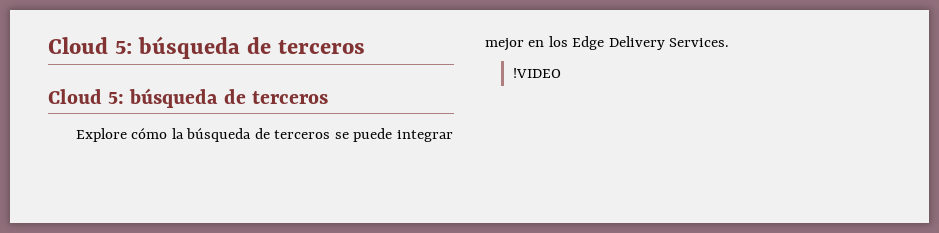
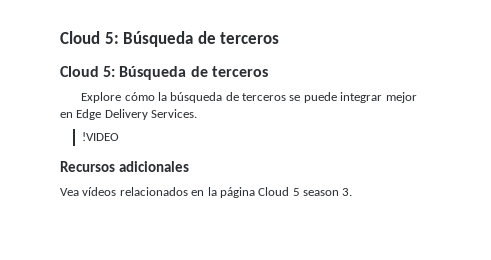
[48,36,241,59] Cloud 5: búsqueda -> [60,31,194,47] Cloud 5: Búsqueda
[129,88,219,108] búsqueda -> [119,66,187,80] Búsqueda
[548,36,568,47] los -> (73, 115) none
(561, 73) none -> [60,161,189,172] [60,187,353,198] // Recursos adicionales // Vea vídeos relacionados en la página Cloud 5 season 3.

